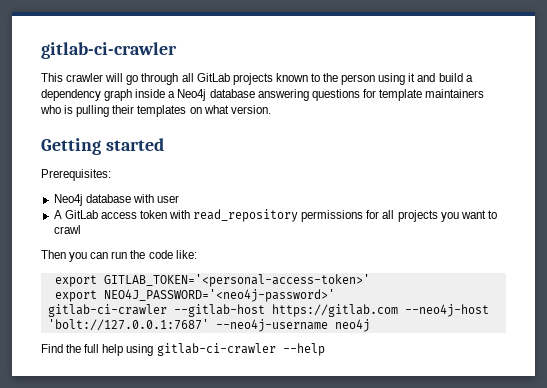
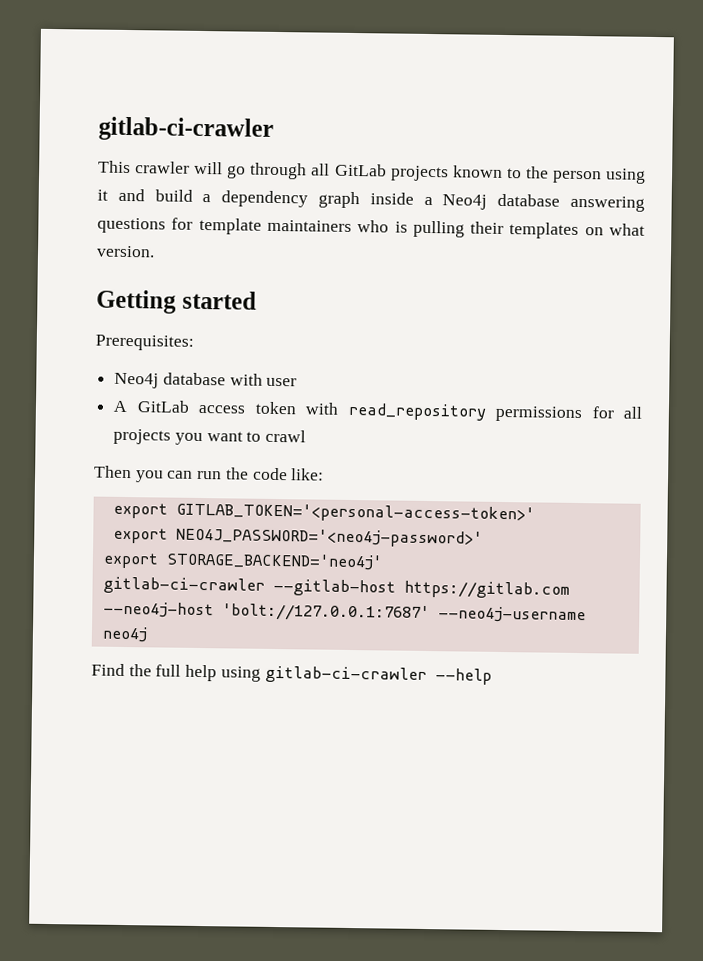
(335, 295) none -> [102,552,383,571] // export STORAGE_BACKEND='neo4j'

